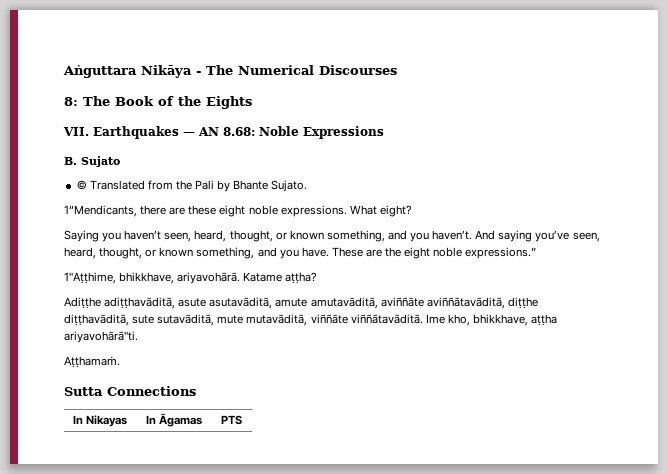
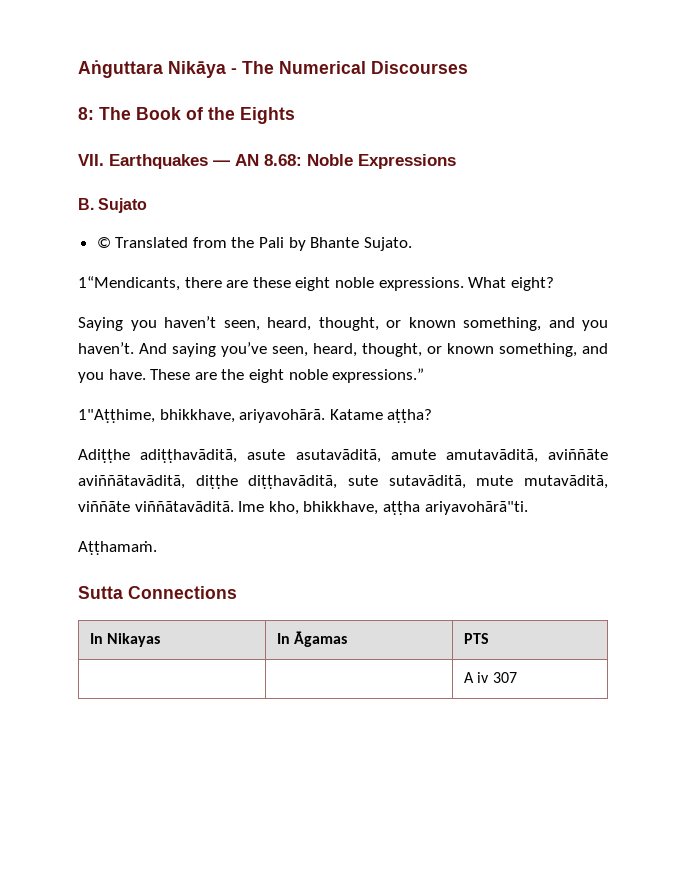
(242, 420) none -> [464,672,517,683] // | | A iv 307

